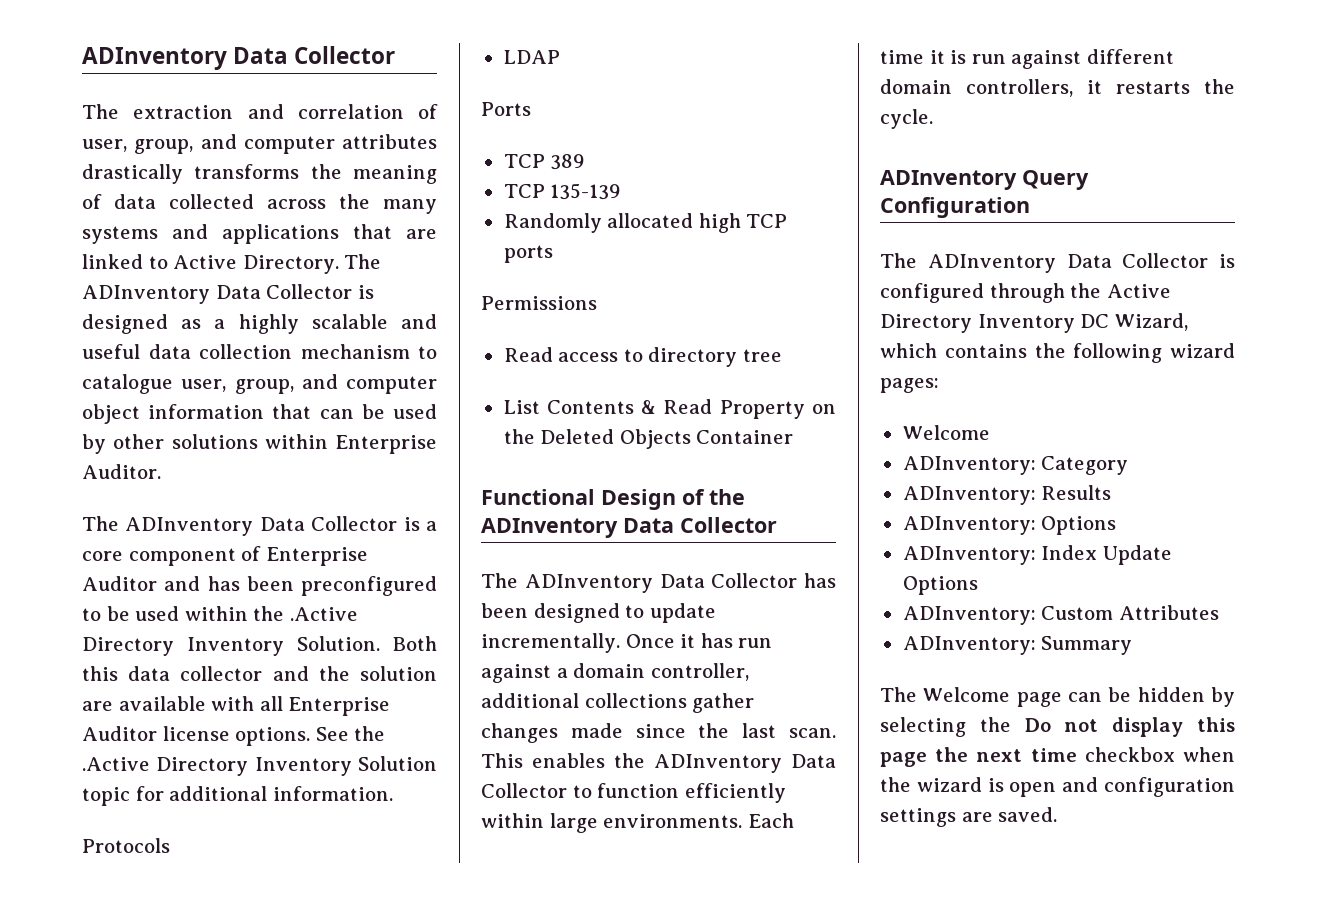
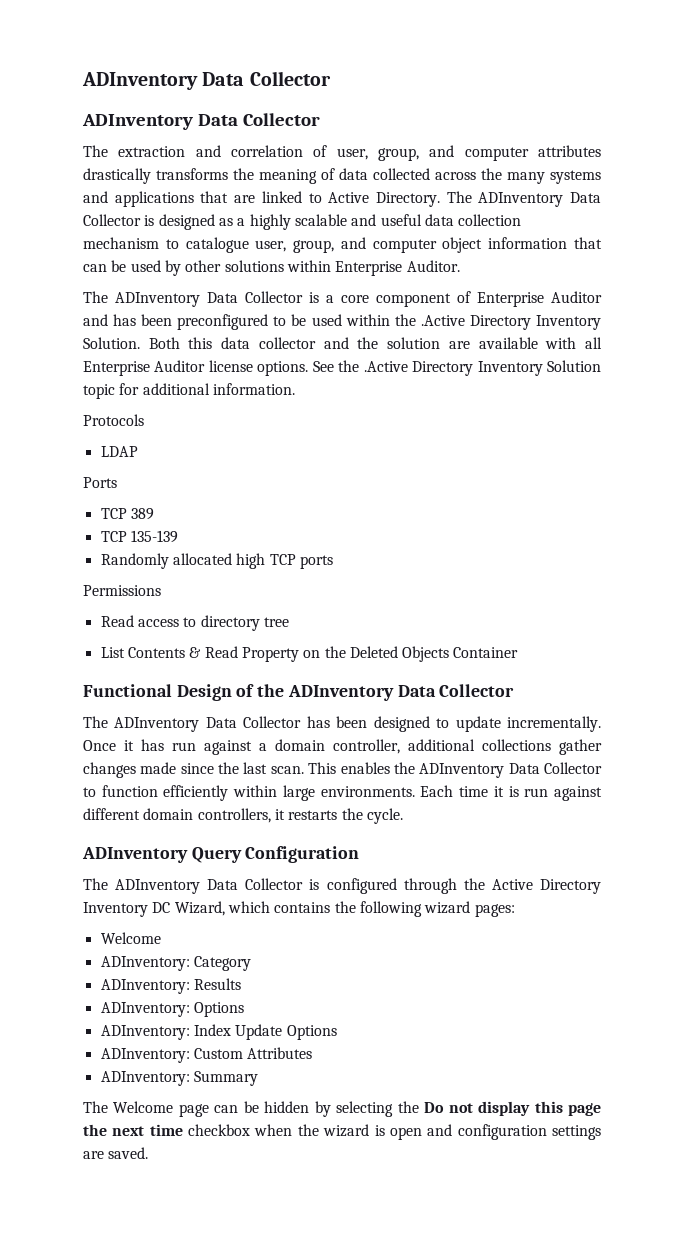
[82,46,396,70] ADInventory Data Collector -> [82,71,331,90] [82,113,320,130] ADInventory Data Collector // ADInventory Data Collector

